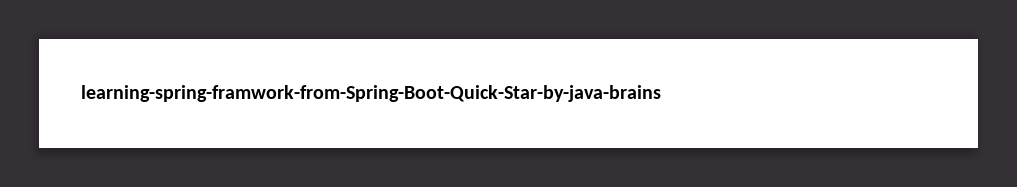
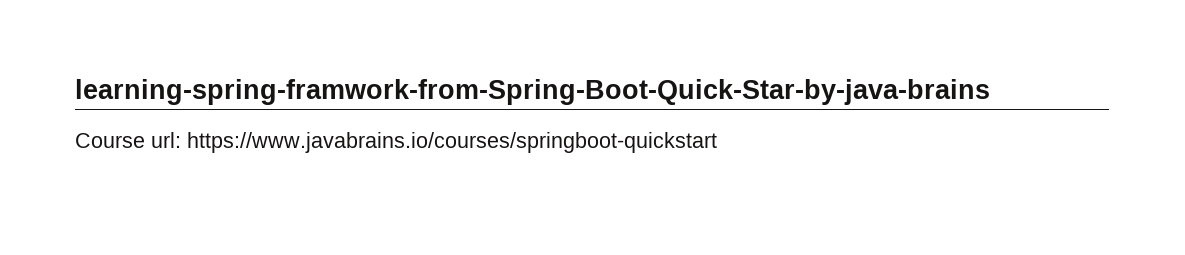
(661, 93) none -> [75,132,717,153] // Course url: https://www.javabrains.io/courses/springboot-quickstart

